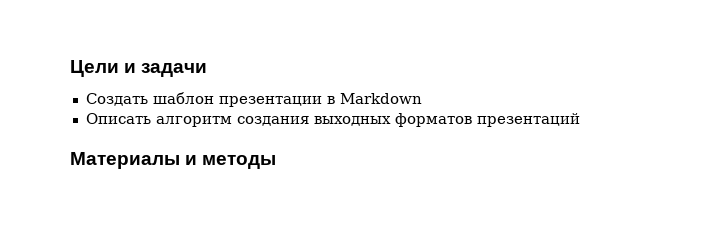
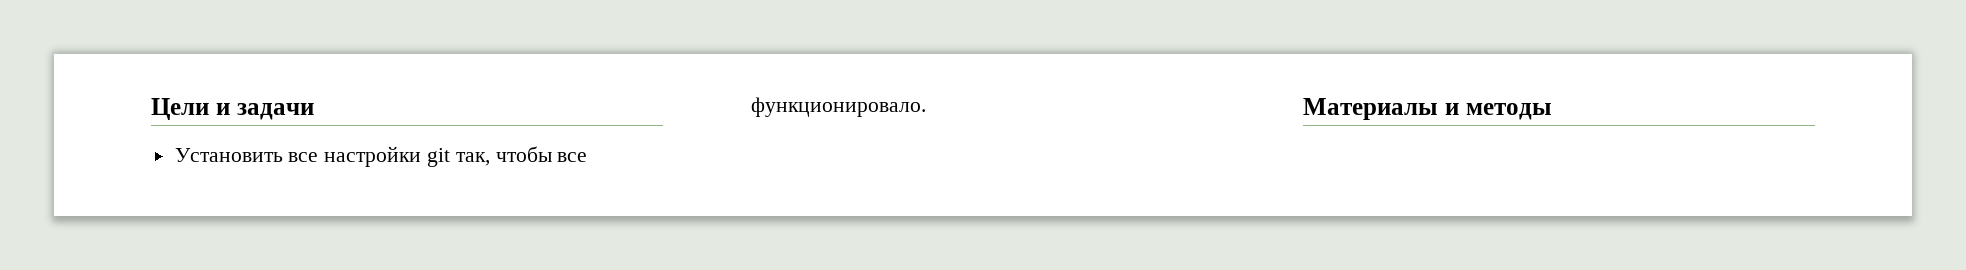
[85,92,422,107] [85,113,580,127] Создать шаблон презентации в Markdown // Описать алгоритм создания выходных форматов презентаций -> [174,146,588,167] [750,97,926,117] Установить все настройки git так, чтобы все функционировало.

